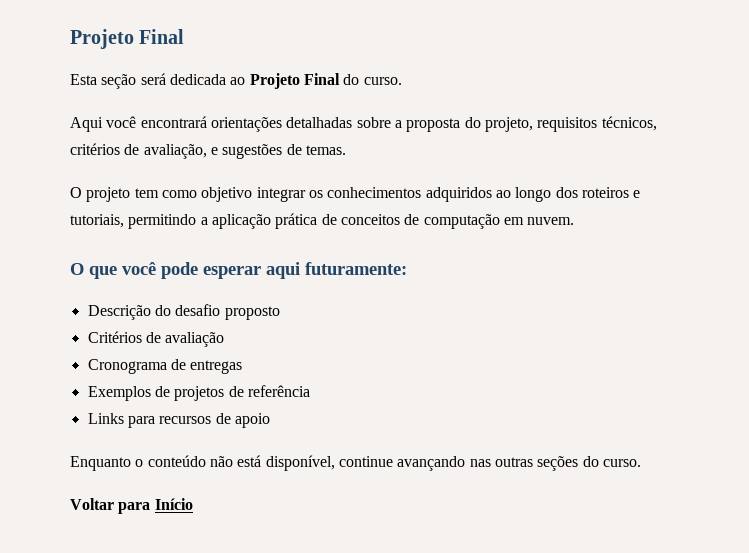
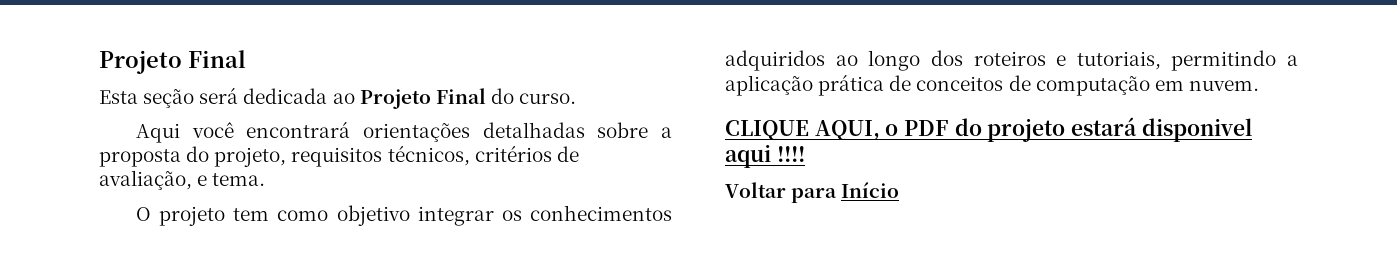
[222,144,346,159] sugestões de temas. -> [212,173,266,186] tema.
[70,262,407,279] [87,304,280,320] [87,331,225,347] [87,359,243,374] [87,385,310,401] [87,413,270,428] [70,455,641,471] O que você pode esperar aqui futuramente: // Descrição do desafio proposto // Critérios de avaliação // Cronograma de entregas // Exemplos de projetos de referência // Links para recursos de apoio // Enquanto o conteúdo não está disponível, continue avançando nas outras seções do curso. -> [725,117,1252,142] [725,144,805,168] CLIQUE AQUI, o PDF do projeto estará disponivel aqui !!!!

